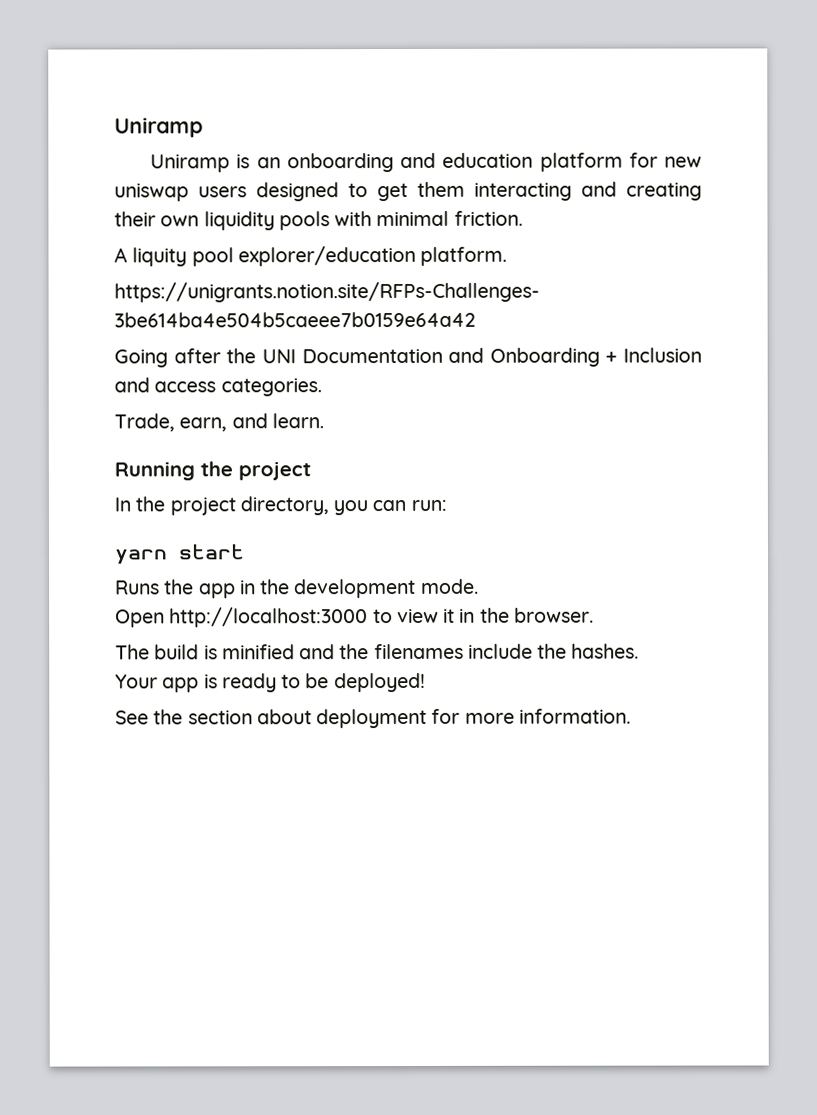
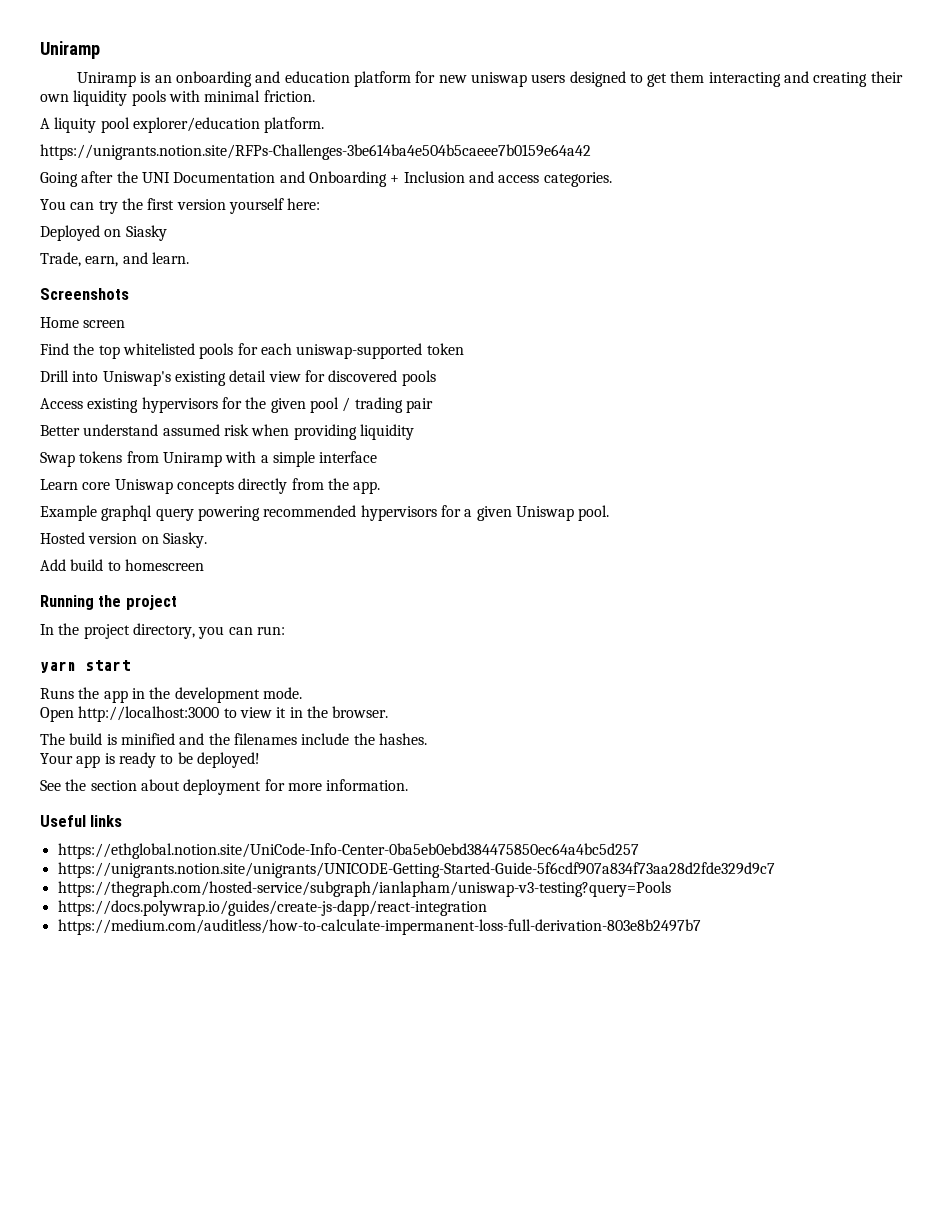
[114,413,324,432] Trade, earn, and learn. -> [40,198,321,214] [40,225,167,241] [40,252,189,267] [40,288,129,300] [40,317,126,328] [40,343,464,359] [40,370,436,386] [40,397,433,413] [40,424,414,440] [40,451,378,467] [40,478,381,494] [40,505,610,521] [40,532,207,548] [40,559,204,571] You can try the first version yourself here: // Deployed on Siasky // Trade, earn, and learn. // Screenshots // Home screen // Find the top whitelisted pools for each uniswap-supported token // Drill into Uniswap's existing detail view for discovered pools // Access existing hypervisors for the given pool / trading pair // Better understand assumed risk when providing liquidity // Swap tokens from Uniramp with a simple interface // Learn core Uniswap concepts directly from the app. // Example graphql query powering recommended hypervisors for a given Uniswap pool. // Hosted version on Siasky. // Add build to homescreen
(631, 716) none -> [40,815,123,827] [57,843,639,859] [57,862,775,878] [57,881,671,897] [57,900,487,916] [57,919,701,935] // Useful links // https://ethglobal.notion.site/UniCode-Info-Center-0ba5eb0ebd384475850ec64a4bc5d257 // https://unigrants.notion.site/unigrants/UNICODE-Getting-Started-Guide-5f6cdf907a834f73aa28d2fde329d9c7 // https://thegraph.com/hosted-service/subgraph/ianlapham/uniswap-v3-testing?query=Pools // https://docs.polywrap.io/guides/create-js-dapp/react-integration // https://medium.com/auditless/how-to-calculate-impermanent-loss-full-derivation-803e8b2497b7

